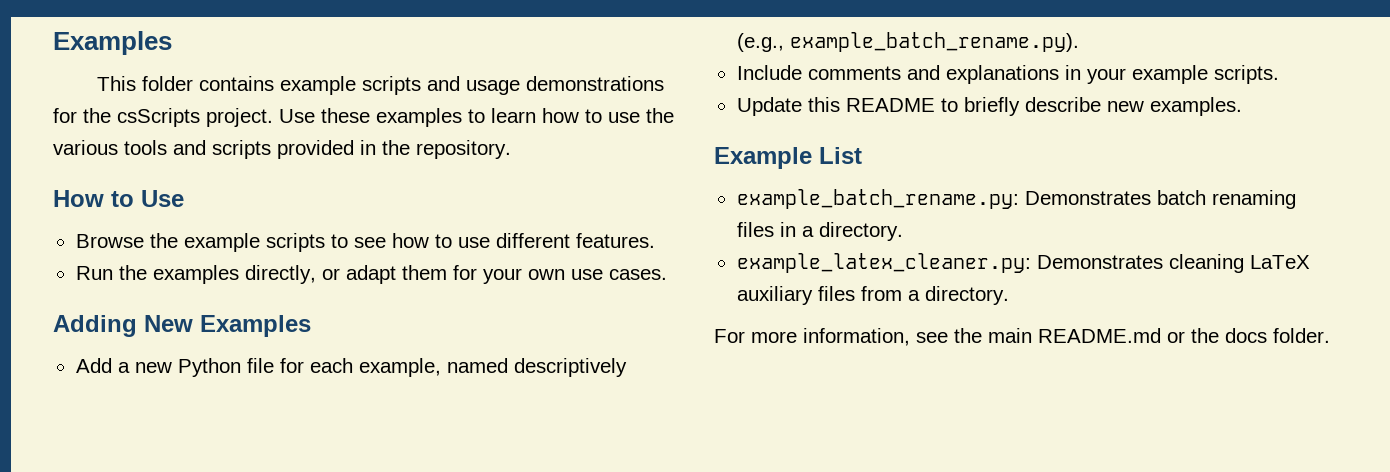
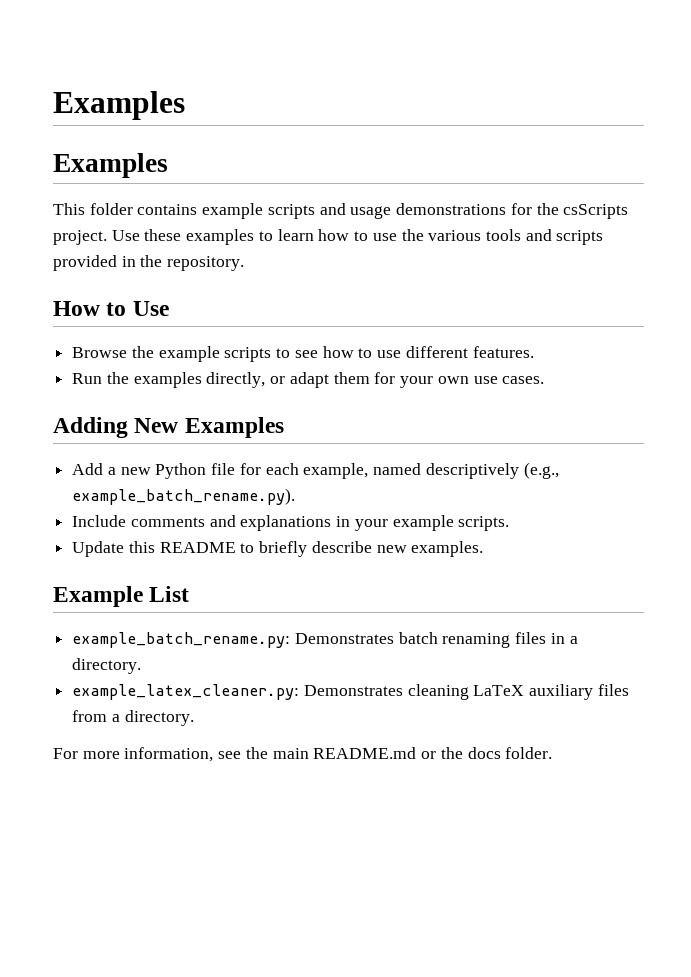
[53,31,172,55] Examples -> [53,91,185,120] [53,153,168,178] Examples // Examples

